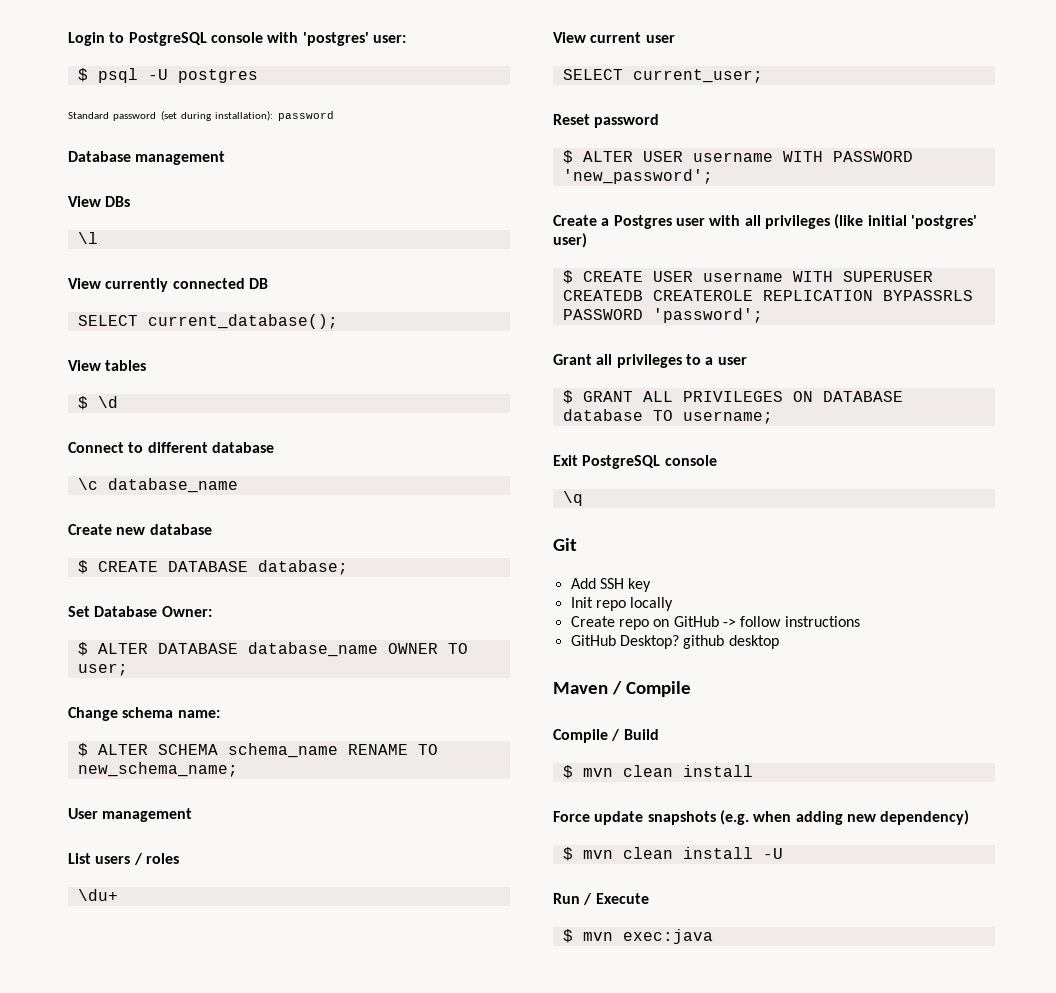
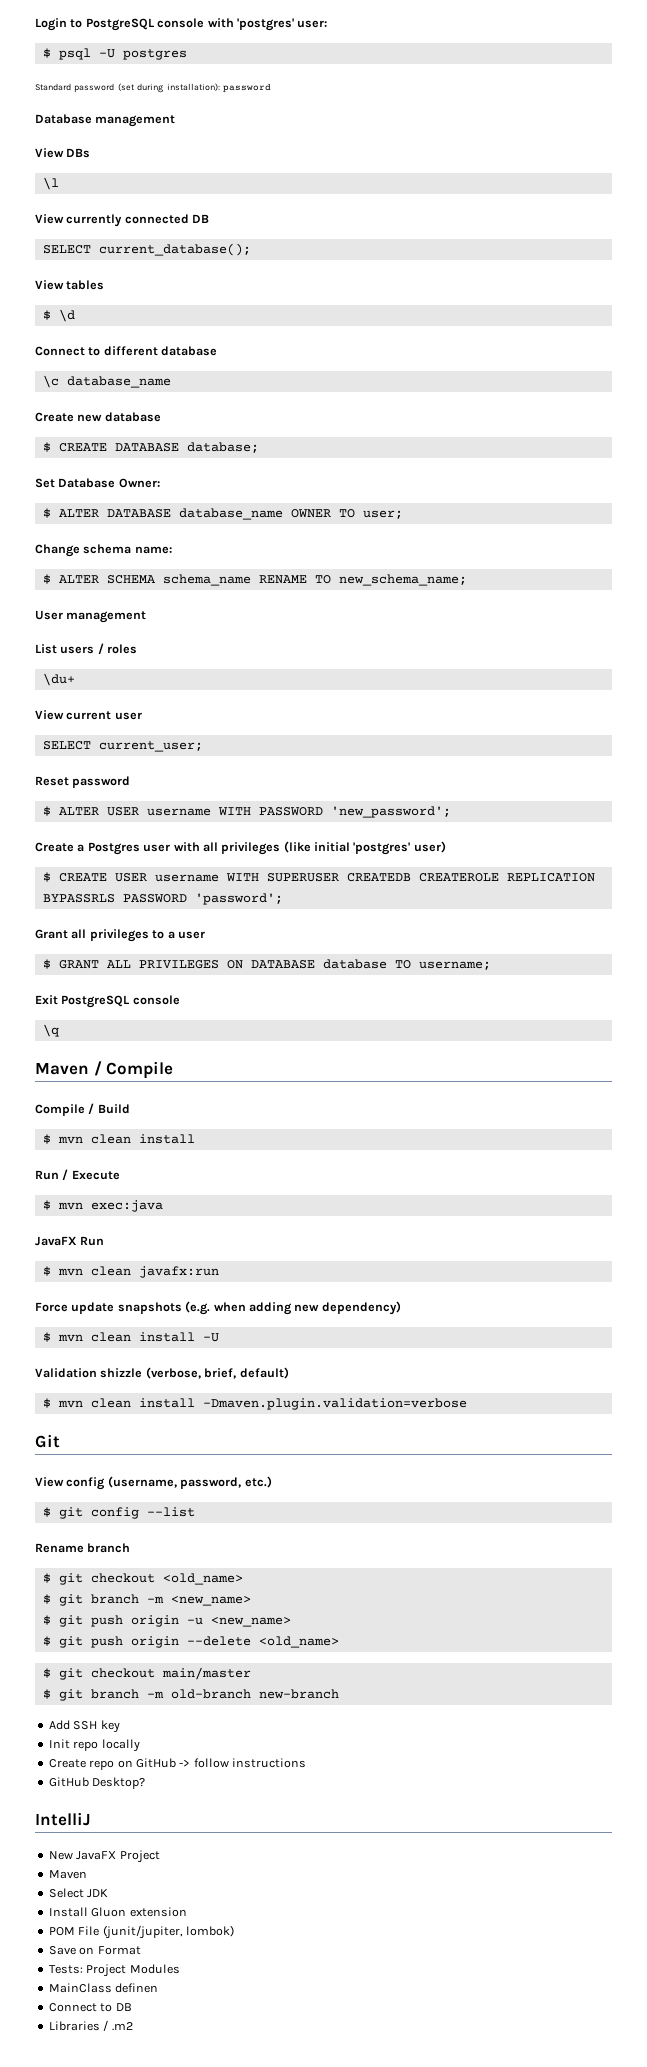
[553,538,577,551] Git -> [35,1061,174,1079] [35,1103,130,1116] [42,1134,195,1144] [35,1169,120,1181] [42,1200,163,1212] [35,1236,105,1246] [42,1266,219,1278] [35,1301,401,1315] [42,1332,219,1342] [35,1367,289,1379] [42,1398,467,1410] [35,1434,60,1448] [35,1476,272,1490] [42,1507,195,1519] [35,1543,131,1553] [42,1573,243,1585] [42,1594,251,1606] [42,1615,291,1627] [42,1636,339,1648] [42,1667,251,1680] [42,1689,339,1701] Maven / Compile // Compile / Build // $ mvn clean install // Run / Execute // $ mvn exec:java // JavaFX Run // $ mvn clean javafx:run // Force update snapshots (e.g. when adding new dependency) // $ mvn clean install -U // Validation shizzle (verbose, brief, default) // $ mvn clean install -Dmaven.plugin.validation=verbose // Git // View config (username, password, etc.) // $ git config --list // Rename branch // $ git checkout <old_name> // $ git branch -m <new_name> // $ git push origin -u <new_name> // $ git push origin --delete <old_name> // $ git checkout main/master // $ git branch -m old-branch new-branch
[683,635,779,649] [553,681,691,697] [553,729,659,743] [562,765,753,779] [553,810,970,825] [562,847,783,861] [553,893,649,905] [562,929,713,944] github desktop // Maven / Compile // Compile / Build // $ mvn clean install // Force update snapshots (e.g. when adding new dependency) // $ mvn clean install -U // Run / Execute // $ mvn exec:java -> [35,1812,91,1826] [48,1850,160,1863] [48,1870,87,1879] [48,1888,109,1898] [48,1907,187,1917] [48,1925,234,1939] [48,1946,141,1955] [48,1964,180,1977] [48,1983,159,1993] [48,2003,132,2012] [48,2020,133,2031] // IntelliJ // New JavaFX Project // Maven // Select JDK // Install Gluon extension // POM File (junit/jupiter, lombok) // Save on Format // Tests: Project Modules // MainClass definen // Connect to DB // Libraries / .m2

